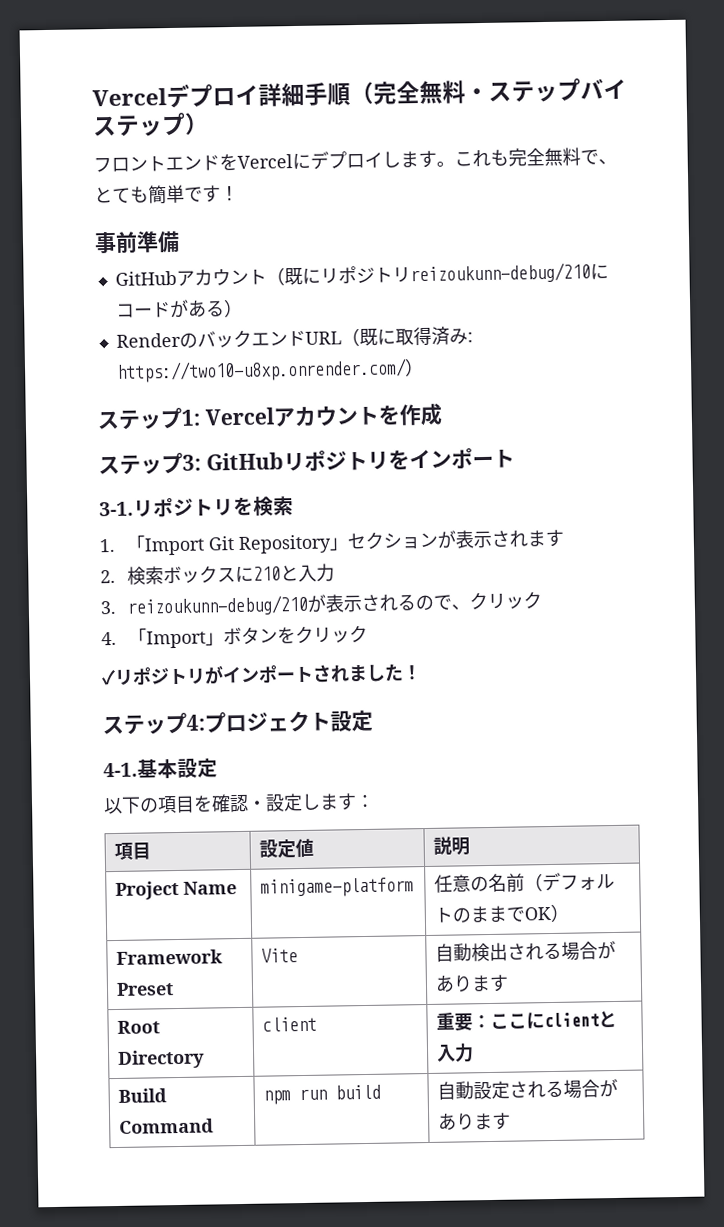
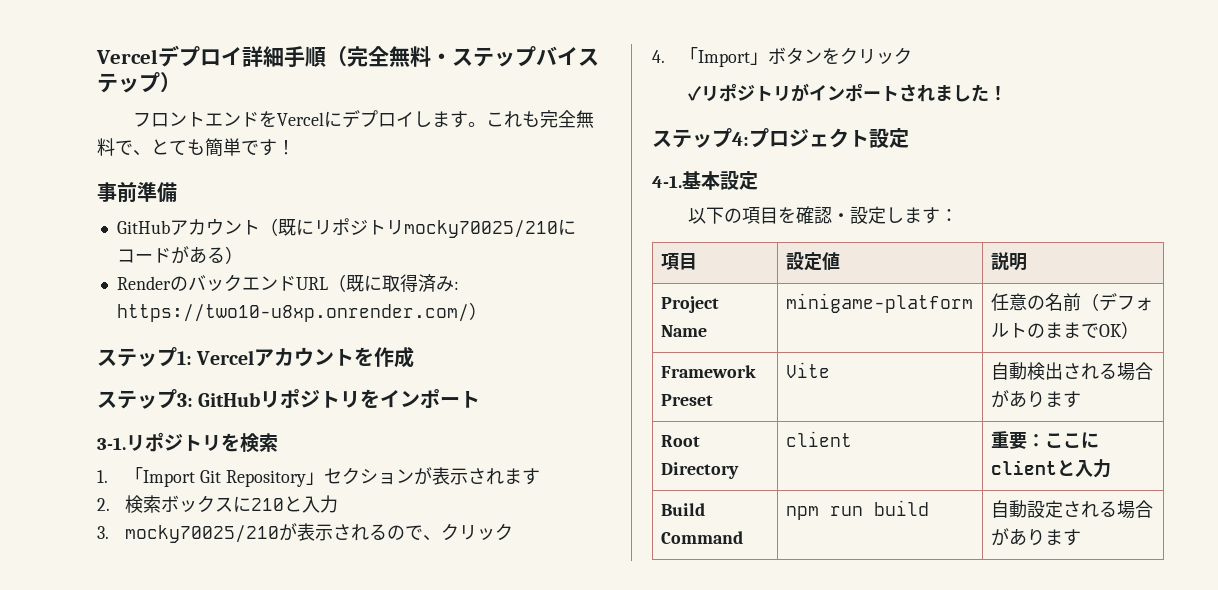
[409,262,591,285] reizoukunn-debug/210 -> [403,220,558,238] mocky70025/210
[126,594,308,617] reizoukunn-debug/210 -> [125,525,280,543] mocky70025/210

